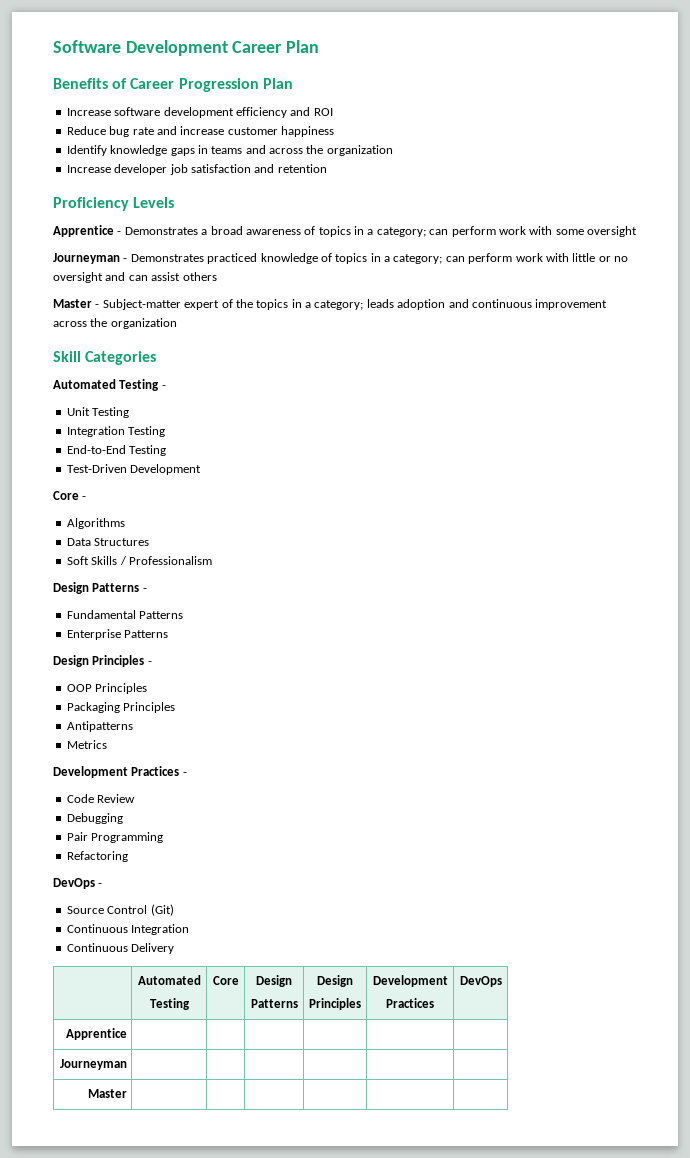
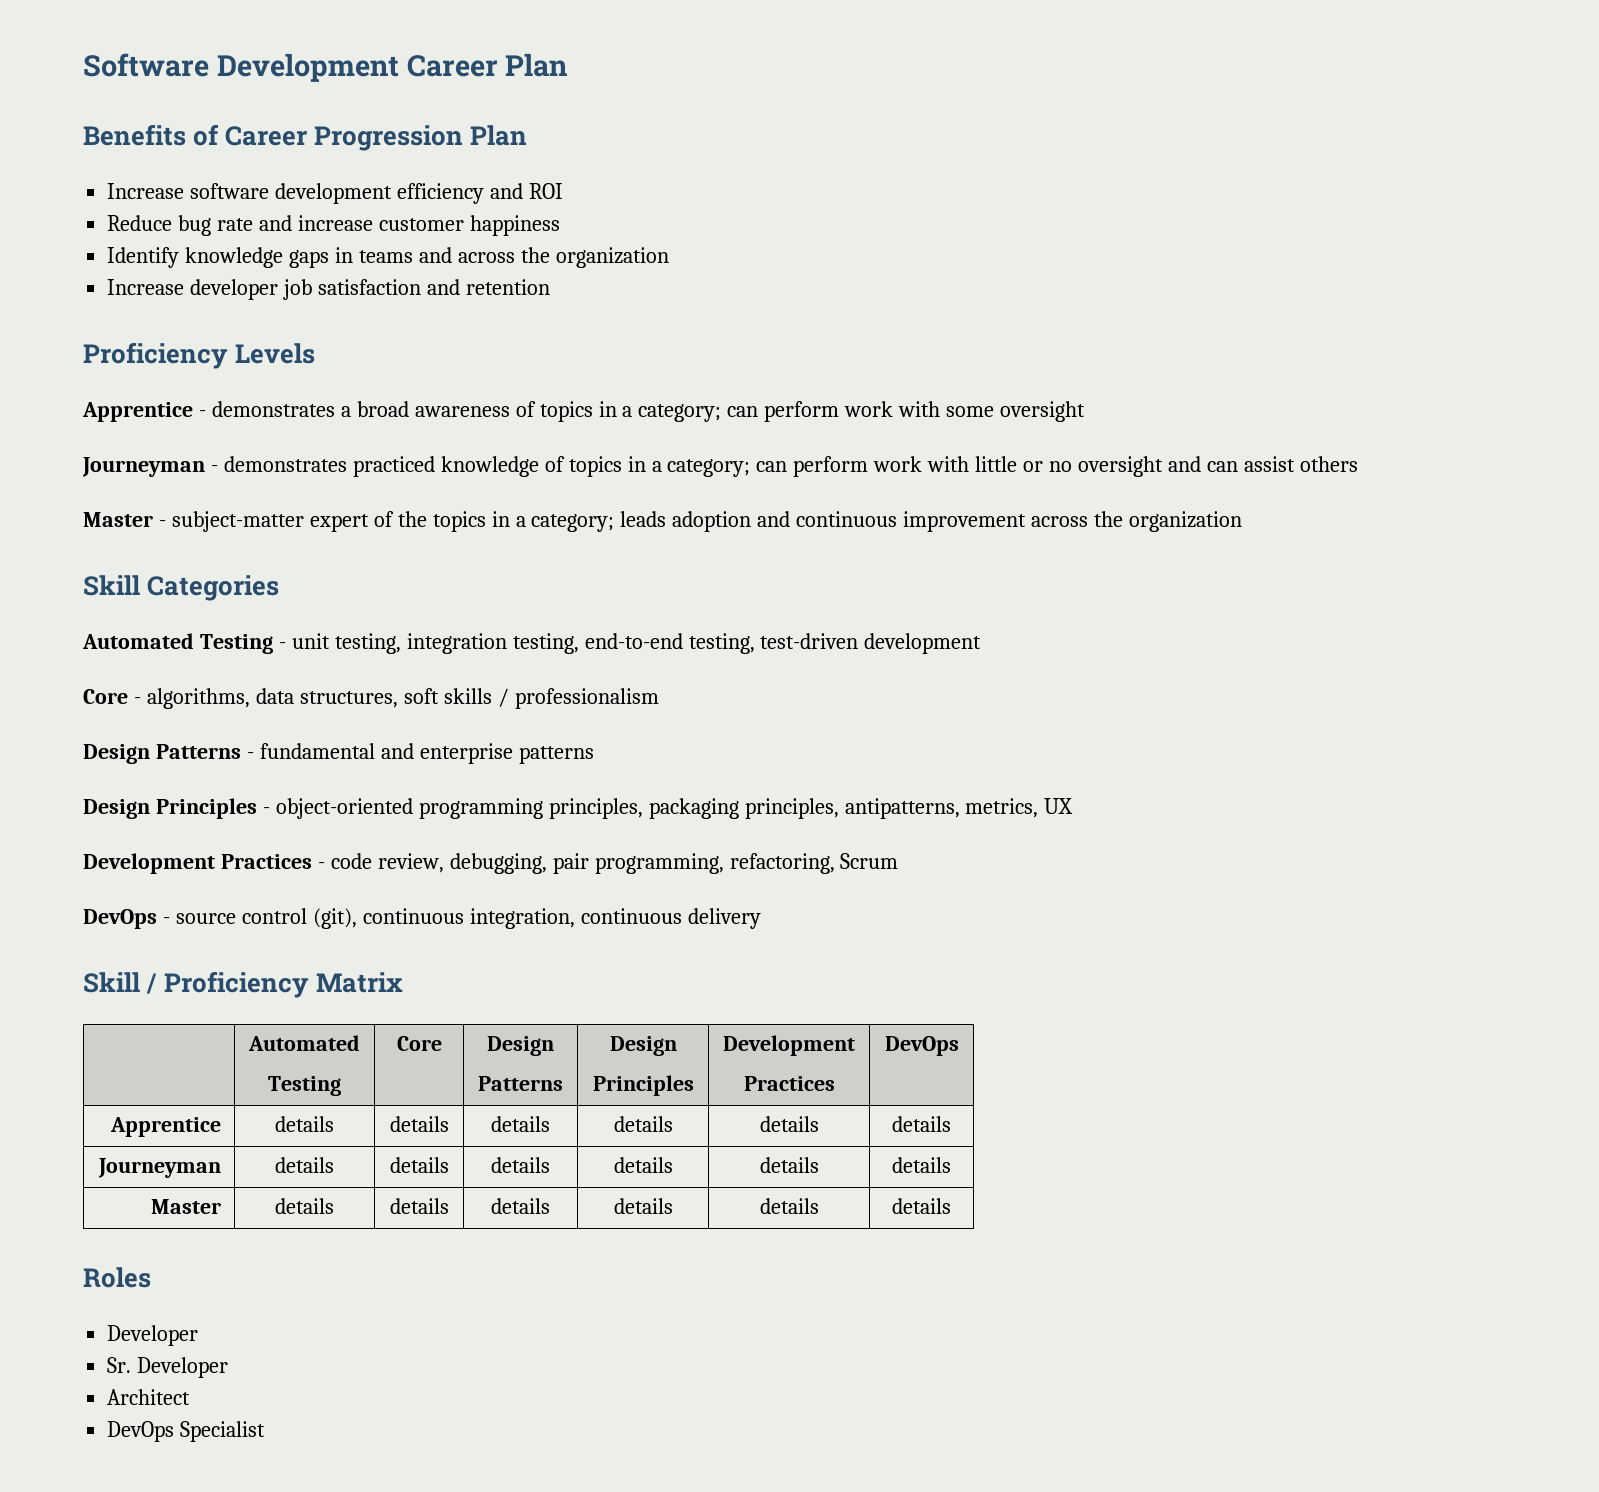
[124,227,198,235] Demonstrates -> [211,401,335,417] demonstrates
[130,254,204,262] Demonstrates -> [223,456,347,472] demonstrates
[102,299,181,310] Subject-matter -> [171,511,304,532] subject-matter
[66,407,130,418] [66,426,166,437] [66,445,167,456] [66,464,202,475] [53,491,87,500] [66,518,125,529] [66,538,150,546] [66,556,212,565] // Unit Testing // Integration Testing // End-to-End Testing // Test-Driven Development // Core - // Algorithms // Data Structures // Soft Skills / Professionalism -> [291,633,982,654] [83,688,659,709] unit testing, integration testing, end-to-end testing, test-driven development // Core - algorithms, data structures, soft skills / professionalism
[66,610,184,619] [66,629,169,640] // Fundamental Patterns // Enterprise Patterns -> [259,743,594,764] fundamental and enterprise patterns
[66,683,148,694] [66,702,176,713] [66,721,133,732] [66,740,107,749] [53,766,187,778] [66,794,136,803] [66,813,123,824] [66,832,164,843] [66,851,128,862] [53,878,103,889] [66,904,174,916] [66,924,190,935] [66,943,175,954] // OOP Principles // Packaging Principles // Antipatterns // Metrics // Development Practices - // Code Review // Debugging // Pair Programming // Refactoring // DevOps - // Source Control (Git) // Continuous Integration // Continuous Delivery -> [275,798,1074,819] [83,853,899,874] [83,908,761,929] [83,971,404,998] object-oriented programming principles, packaging principles, antipatterns, metrics, UX // Development Practices - code review, debugging, pair programming, refactoring, Scrum // DevOps - source control (git), continuous integration, continuous delivery // Skill / Proficiency Matrix
[59,1059,127,1070] [87,1089,127,1098] | | | | | // Journeyman | | | | | | // Master | | | | | | -> [275,1116,334,1132] [389,1116,449,1132] [491,1116,550,1132] [613,1116,673,1132] [759,1116,819,1132] [892,1116,951,1132] [97,1158,221,1178] [275,1157,334,1173] [389,1157,449,1173] [491,1157,550,1173] [613,1157,673,1173] [759,1157,819,1173] [892,1157,951,1173] [150,1199,221,1214] [275,1198,334,1214] [389,1198,449,1214] [491,1198,550,1214] [613,1198,673,1214] [759,1198,819,1214] [892,1198,951,1214] [83,1267,151,1288] [107,1325,199,1346] [107,1357,229,1378] [107,1389,191,1405] [107,1421,266,1442] details | details | details | details | details | details // Journeyman | details | details | details | details | details | details // Master | details | details | details | details | details | details // Roles // Developer // Sr. Developer // Architect // DevOps Specialist

